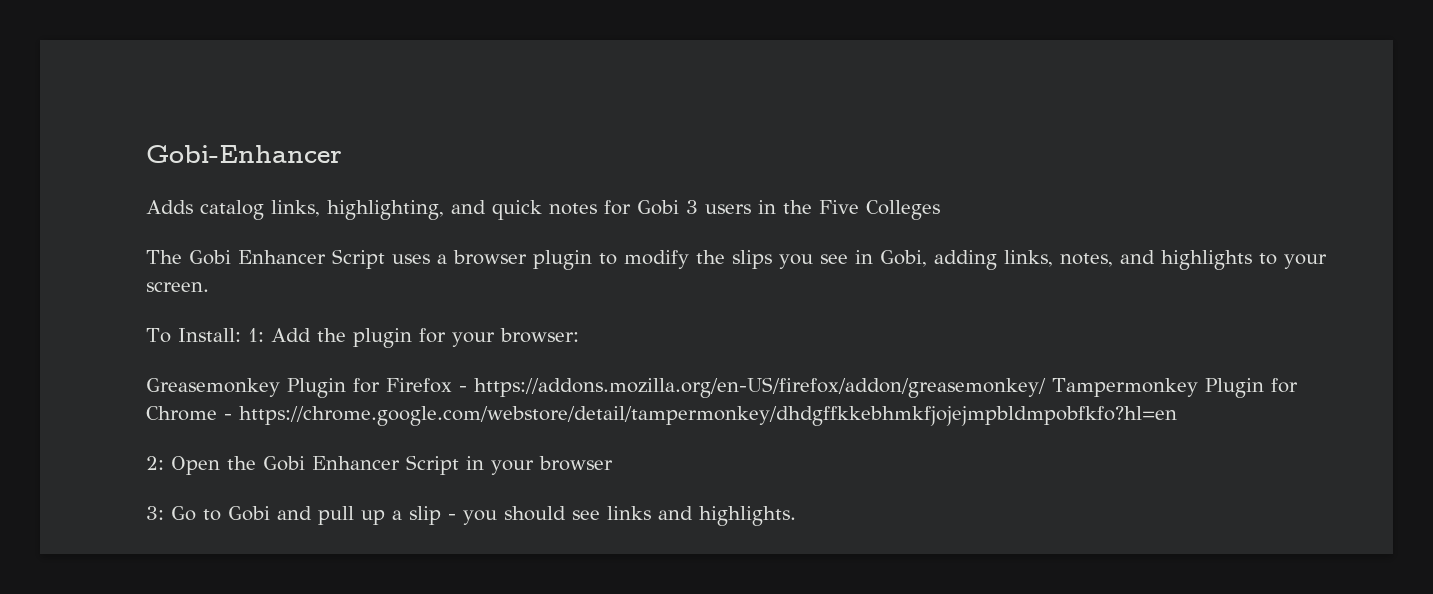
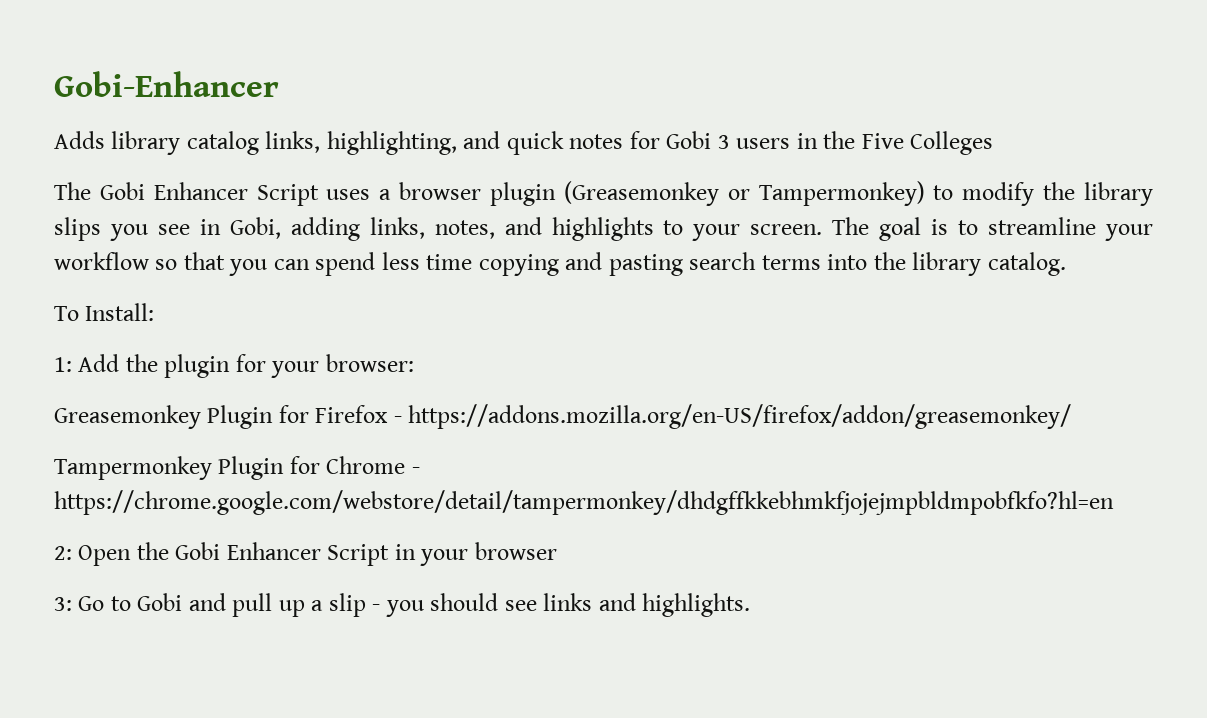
(193, 207) none -> [111,131,181,155] library
(592, 260) none -> [563,181,925,206] (Greasemonkey or Tampermonkey)
(725, 257) none -> [1084,182,1153,206] library
(209, 287) none -> [832,217,1153,241] [54,252,1066,276] The goal is to streamline your workflow so that you can spend less time copying and pasting search terms into the library catalog.
(241, 335) none -> (155, 312) //
(1046, 387) none -> (1072, 416) //

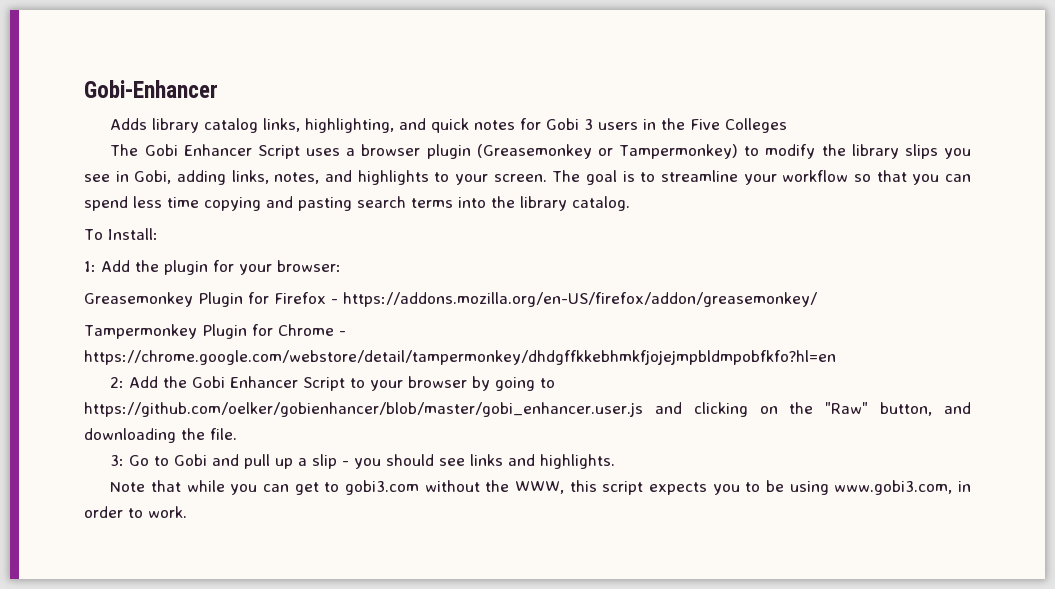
[78,545,132,566] Open -> [129,376,159,388] Add
[394,544,416,560] in -> [350,378,366,388] to
(557, 551) none -> [472,376,556,391] [84,402,971,417] [84,428,237,443] by going to https://github.com/oelker/gobienhancer/blob/master/gobi_enhancer.user.js and clicking on the "Raw" button, and downloading the file.
(751, 605) none -> [110,480,972,495] [84,506,187,518] // Note that while you can get to gobi3.com without the WWW, this script expects you to be using www.gobi3.com, in order to work.

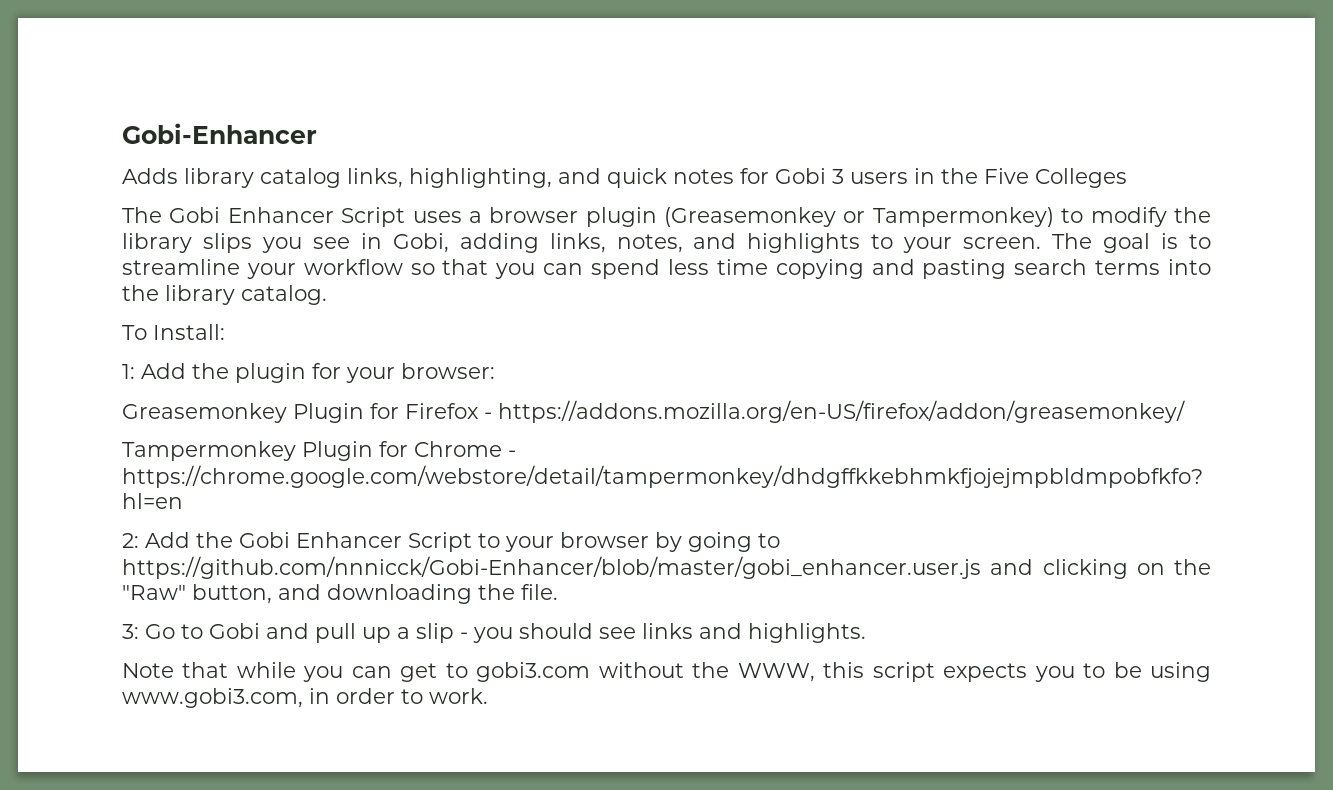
[84,402,643,417] https://github.com/oelker/gobienhancer/blob/master/gobi_enhancer.user.js -> [122,556,981,579] https://github.com/nnnicck/Gobi-Enhancer/blob/master/gobi_enhancer.user.js

